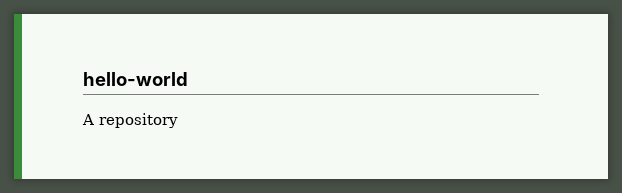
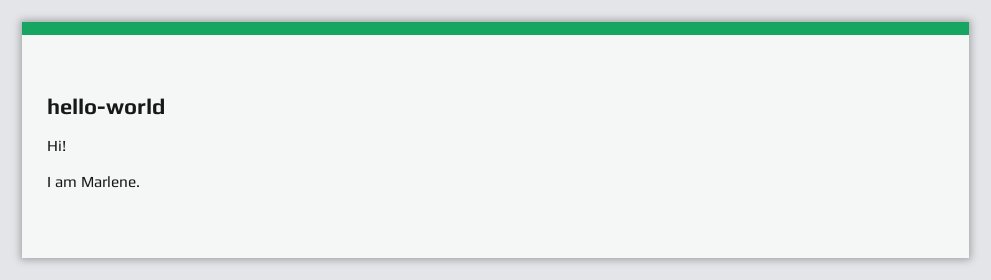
[82,113,178,128] A repository -> [47,140,66,151] [47,176,141,188] Hi! // I am Marlene.

